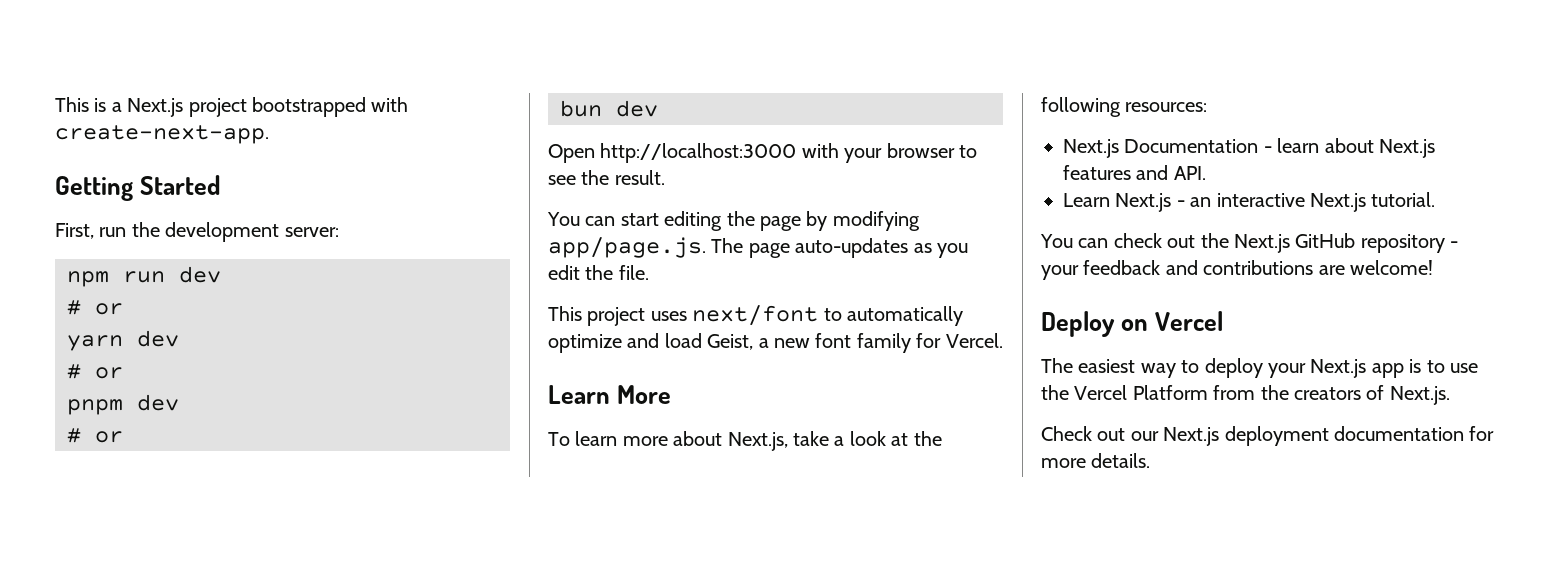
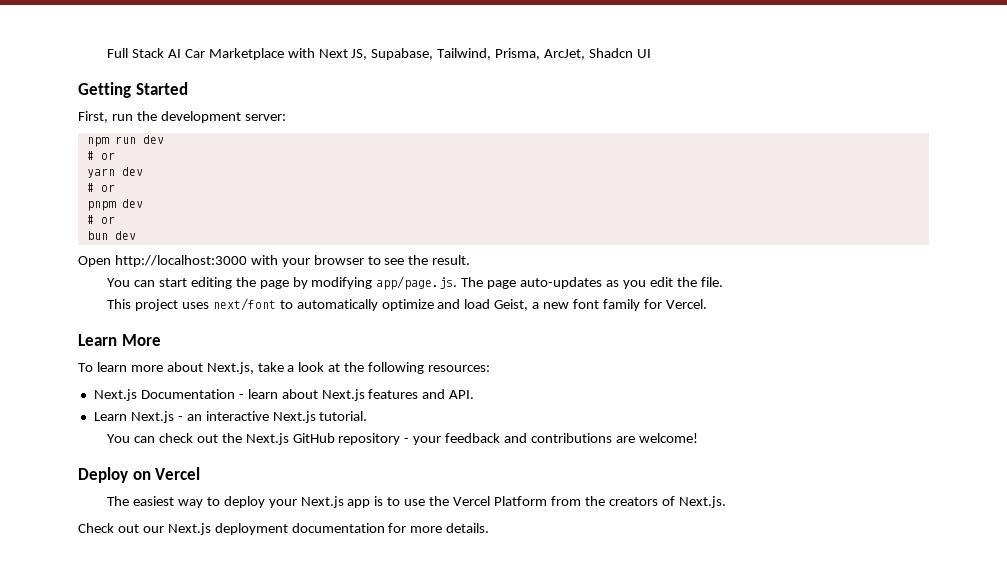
[55,97,409,117] [55,125,269,144] This is a Next.js project bootstrapped with create-next-app. -> [107,48,651,60] Full Stack AI Car Marketplace with Next JS, Supabase, Tailwind, Prisma, ArcJet, Shadcn UI

